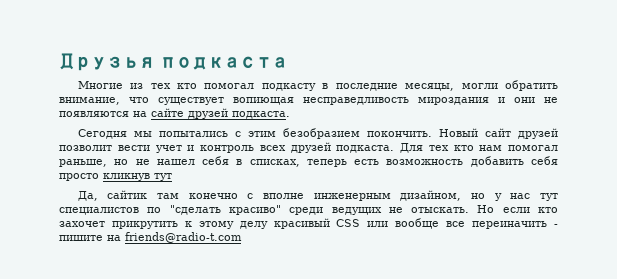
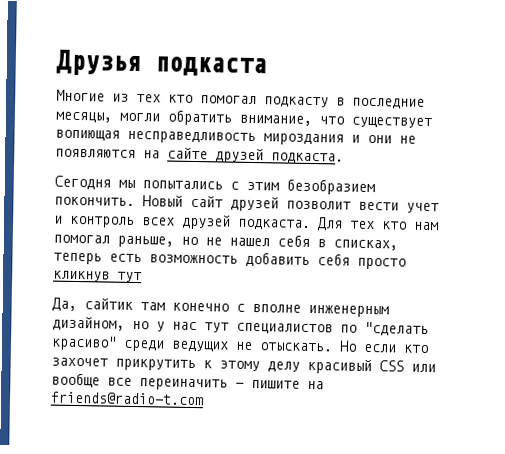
[554,224,559,227] - -> [235,382,244,388] —

